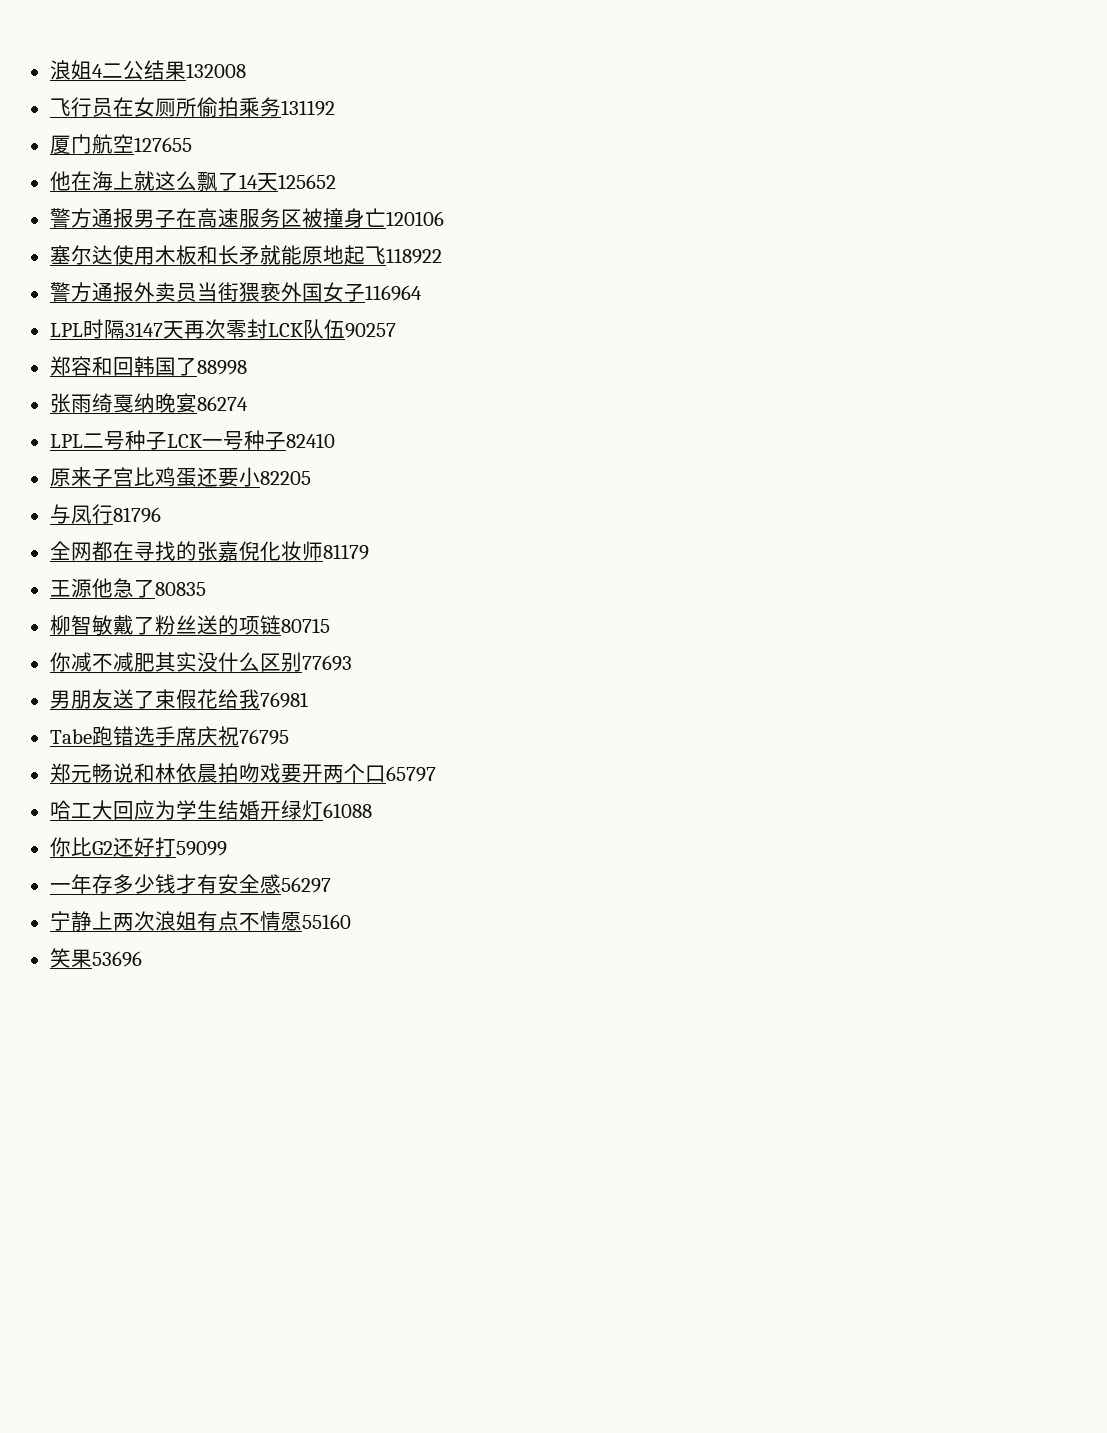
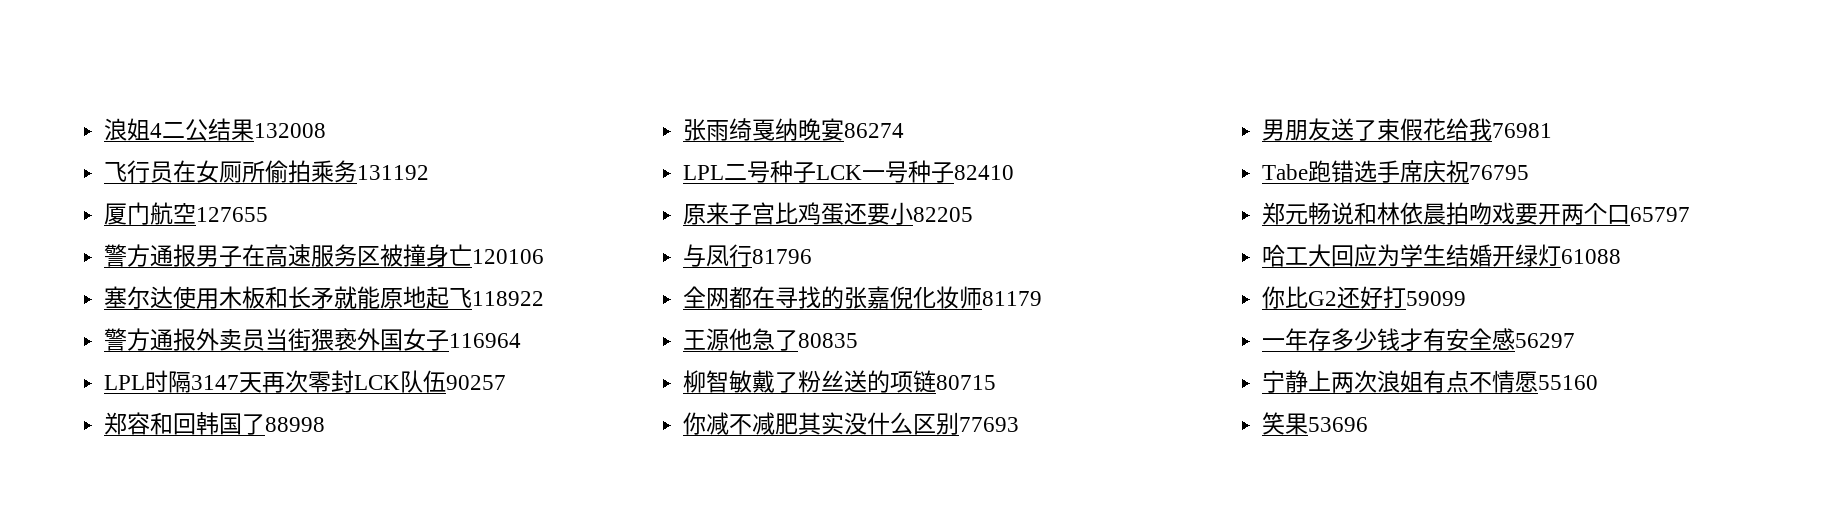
[49,171,336,192] // 他在海上就这么飘了14天125652 -> (269, 214) none

